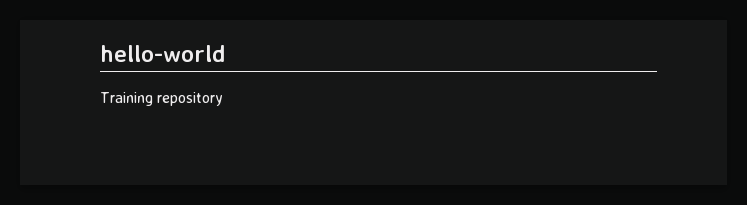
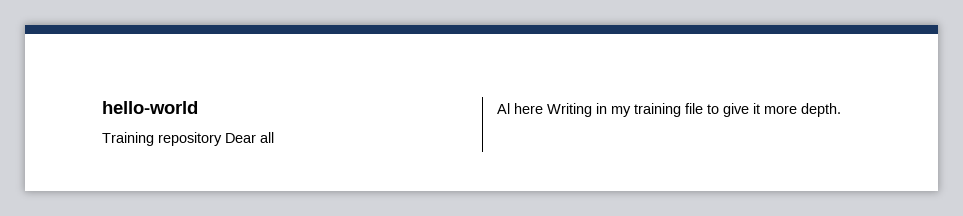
(224, 99) none -> [225,132,274,143] [497,103,841,117] Dear all // Al here Writing in my training file to give it more depth.

